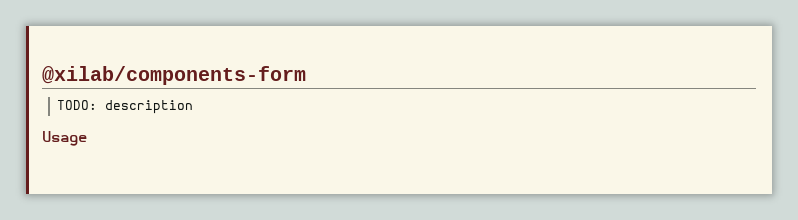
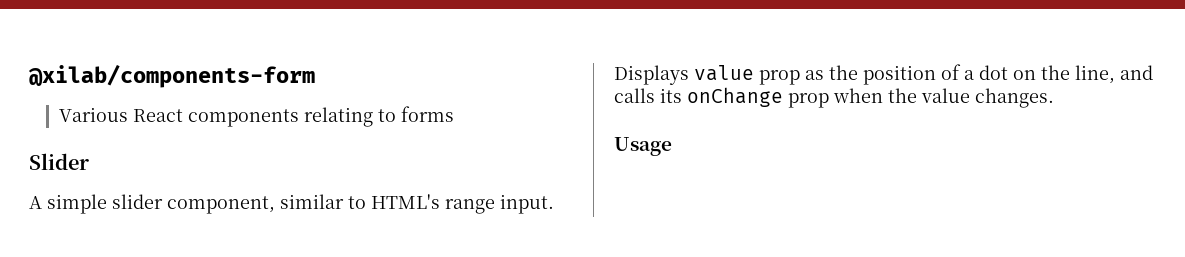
[56,100,193,114] TODO: description -> [59,106,455,127] [29,153,89,170] [29,194,554,214] [614,64,1153,85] [614,87,1054,108] Various React components relating to forms // Slider // A simple slider component, similar to HTML's range input. Displays value prop as the position of a dot on the line, and calls its onChange prop when the value changes.

